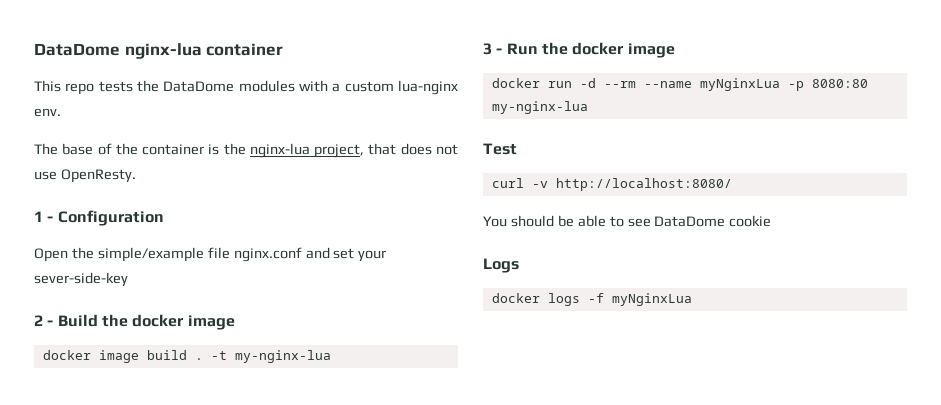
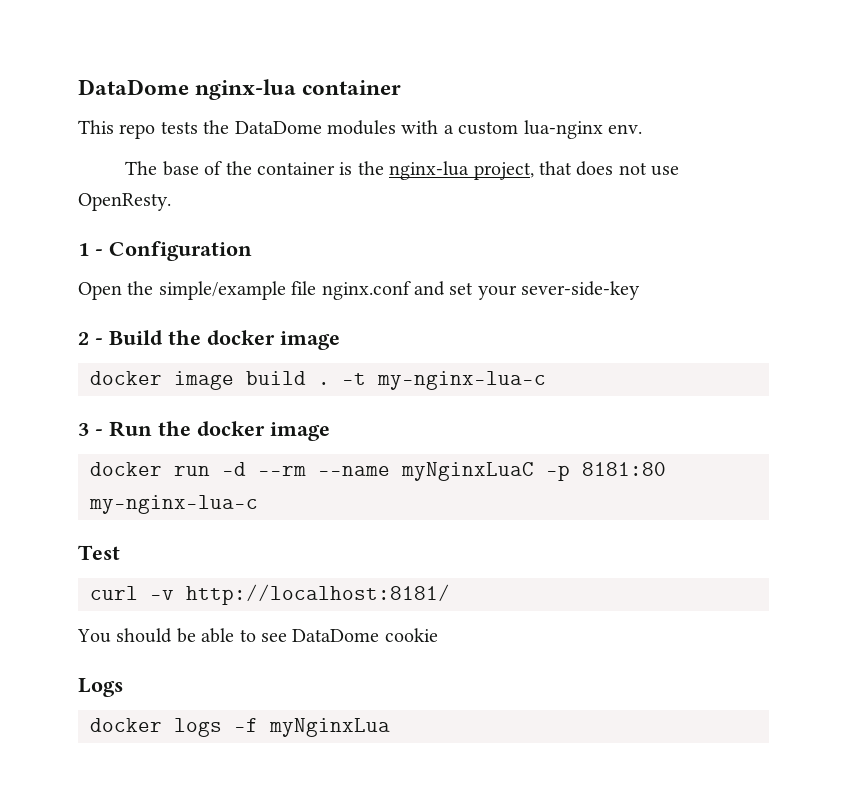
[234,350,331,363] my-nginx-lua -> [377,371,546,390] my-nginx-lua-c
[699,78,868,91] [491,101,588,114] myNginxLua -p 8080:80 my-nginx-lua -> [401,462,666,481] [89,495,258,514] myNginxLuaC -p 8181:80 my-nginx-lua-c
[555,178,732,191] http://localhost:8080/ -> [186,584,450,605] http://localhost:8181/

